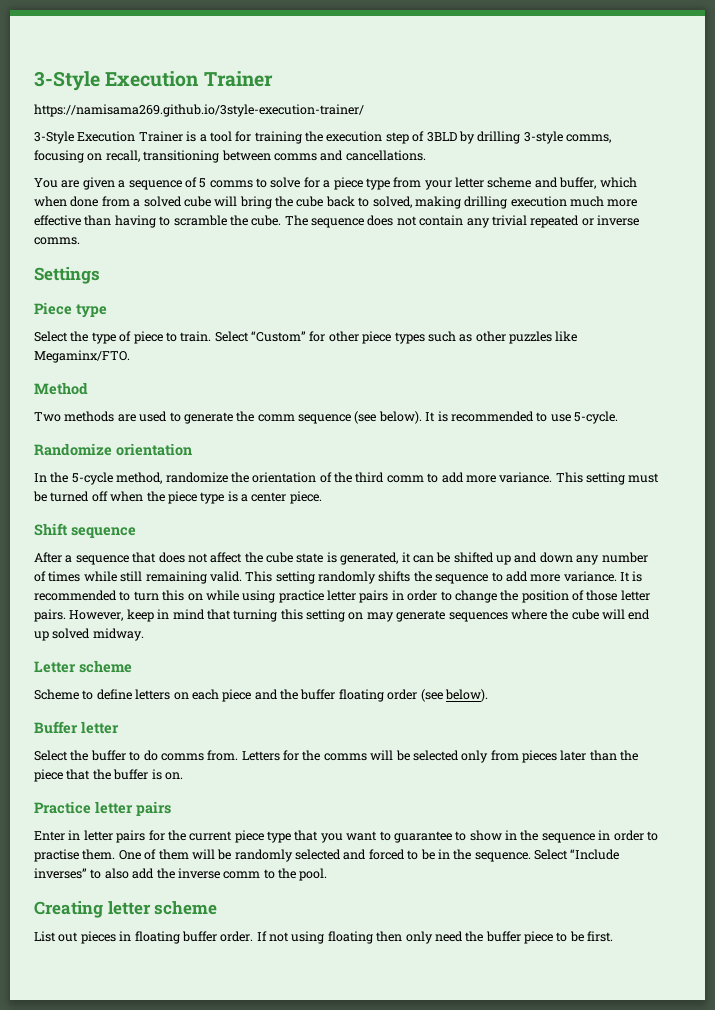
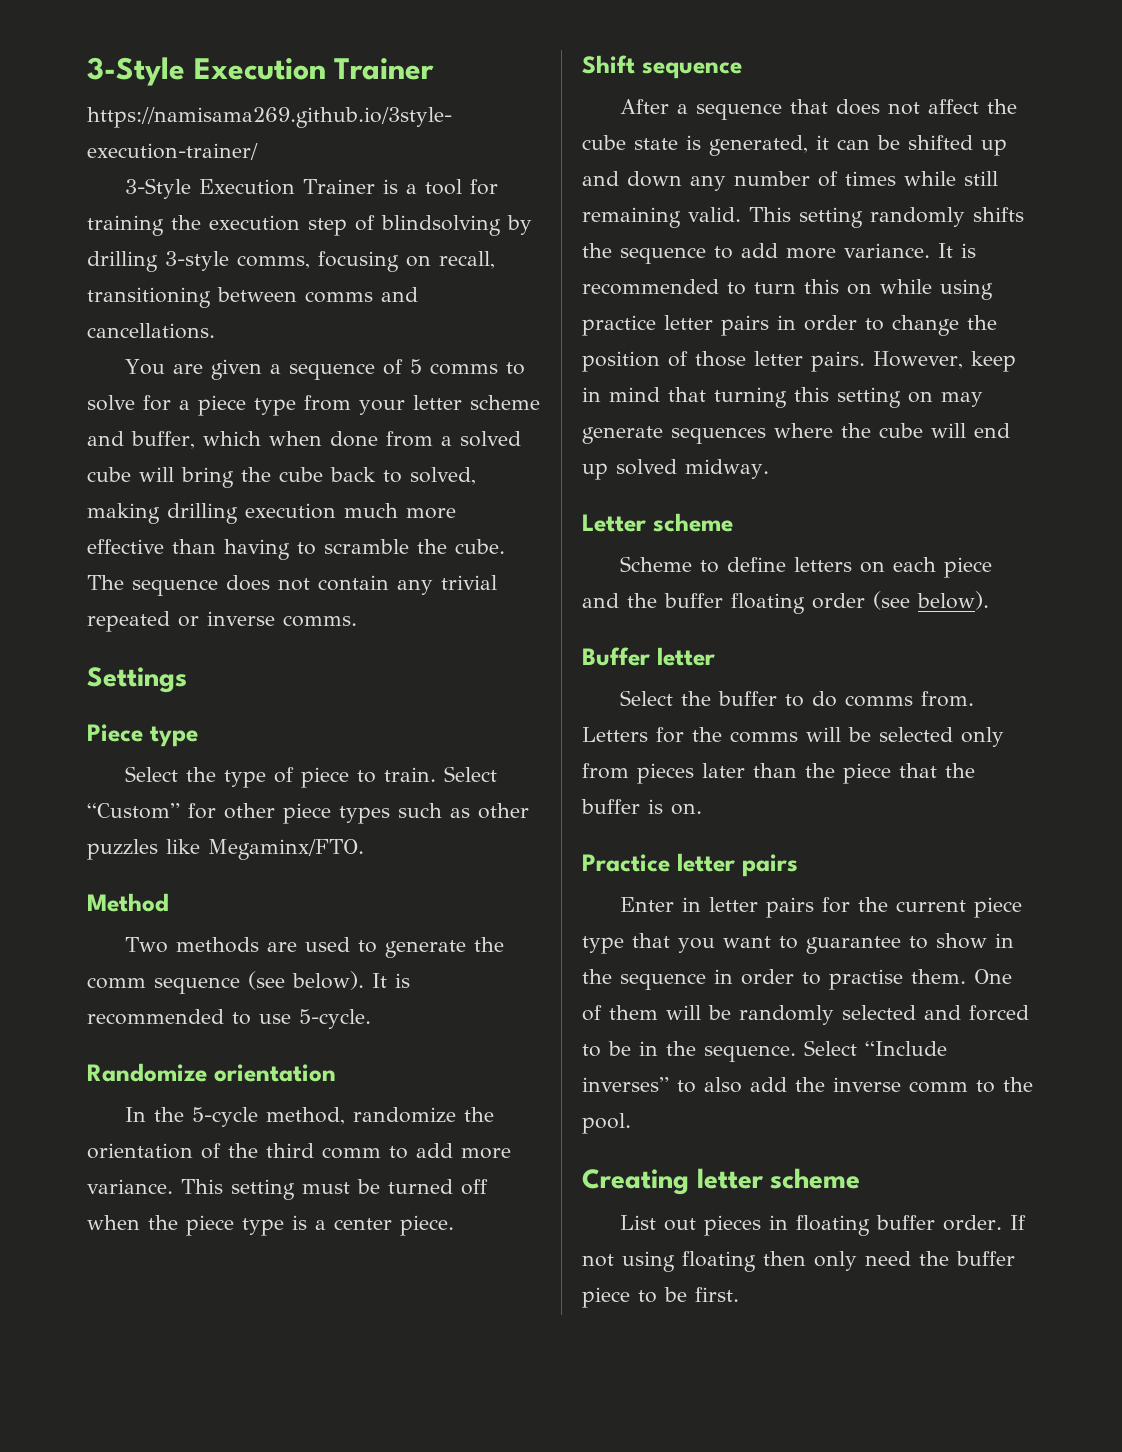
[426,132,457,142] 3BLD -> [381,215,501,236] blindsolving

